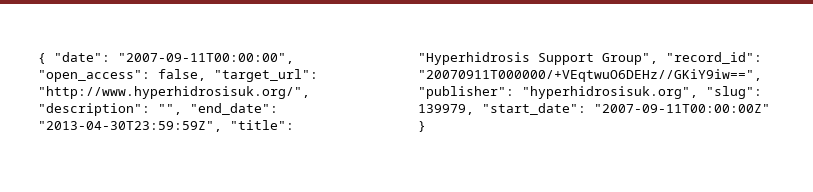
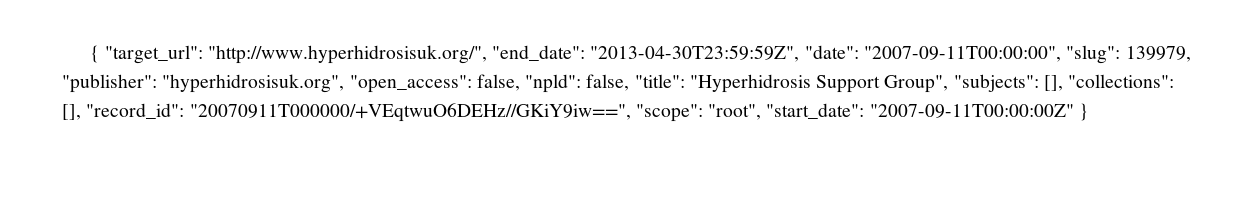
[54,52,294,64] [38,69,318,82] [38,86,310,99] [38,103,278,116] [38,120,294,132] [418,52,762,65] [418,69,762,82] [418,86,762,99] [418,104,474,115] "date": "2007-09-11T00:00:00", "open_access": false, "target_url": "http://www.hyperhidrosisuk.org/", "description": "", "end_date": "2013-04-30T23:59:59Z", "title": "Hyperhidrosis Support Group", "record_id": "20070911T000000/+VEqtwuO6DEHz//GKiY9iw==", "publisher": "hyperhidrosisuk.org", "slug": 139979, -> [104,45,1191,64] [62,74,1175,93] [62,103,762,122] "target_url": "http://www.hyperhidrosisuk.org/", "end_date": "2013-04-30T23:59:59Z", "date": "2007-09-11T00:00:00", "slug": 139979, "publisher": "hyperhidrosisuk.org", "open_access": false, "npld": false, "title": "Hyperhidrosis Support Group", "subjects": [], "collections": [], "record_id": "20070911T000000/+VEqtwuO6DEHz//GKiY9iw==", "scope": "root",

